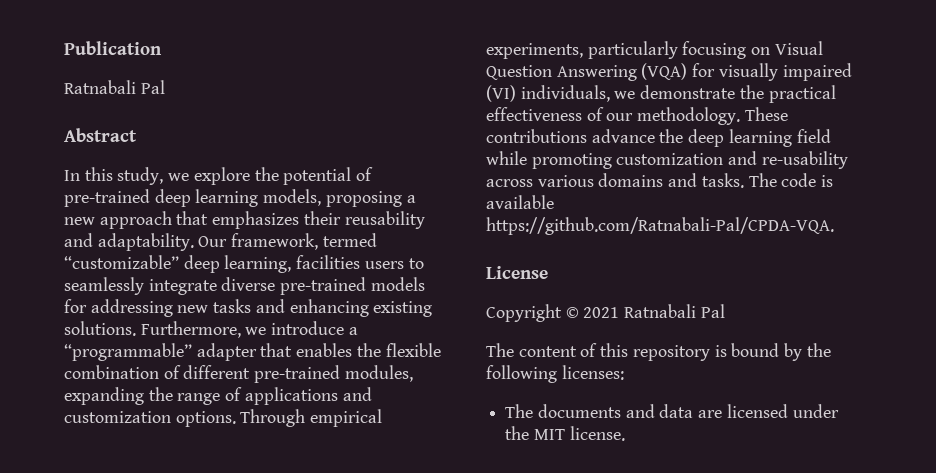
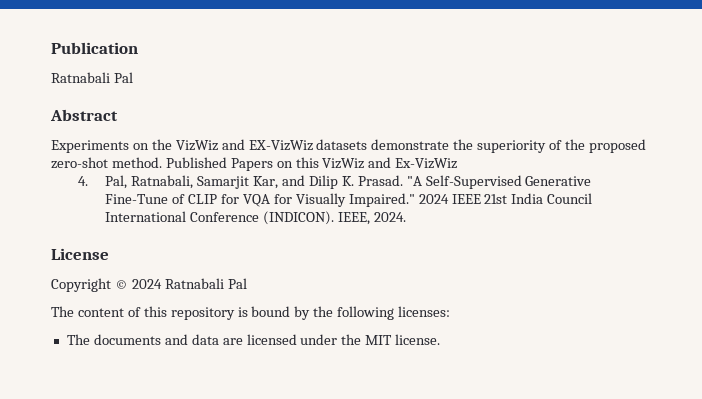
[64,167,374,185] [64,189,416,207] [64,211,425,229] [64,233,377,251] [64,255,424,273] [64,277,425,295] [64,299,433,317] [64,321,358,338] [64,343,441,361] [64,365,413,383] [64,387,372,405] [64,409,383,427] [486,41,823,59] [486,63,852,81] [486,85,836,103] [486,107,788,125] [486,129,831,147] [486,151,848,169] [486,173,834,188] [486,195,554,209] [486,217,834,235] In this study, we explore the potential of pre-trained deep learning models, proposing a new approach that emphasizes their reusability and adaptability. Our framework, termed “customizable” deep learning, facilities users to seamlessly integrate diverse pre-trained models for addressing new tasks and enhancing existing solutions. Furthermore, we introduce a “programmable” adapter that enables the flexible combination of different pre-trained modules, expanding the range of applications and customization options. Through empirical experiments, particularly focusing on Visual Question Answering (VQA) for visually impaired (VI) individuals, we demonstrate the practical effectiveness of our methodology. These contributions advance the deep learning field while promoting customization and re-usability across various domains and tasks. The code is available https://github.com/Ratnabali-Pal/CPDA-VQA. -> [51,139,646,153] [51,157,458,171] [78,175,592,189] [105,193,593,207] [105,211,406,225] Experiments on the VizWiz and EX-VizWiz datasets demonstrate the superiority of the proposed zero-shot method. Published Papers on this VizWiz and Ex-VizWiz // 4. Pal, Ratnabali, Samarjit Kar, and Dilip K. Prasad. "A Self-Supervised Generative Fine-Tune of CLIP for VQA for Visually Impaired." 2024 IEEE 21st India Council International Conference (INDICON). IEEE, 2024.
[583,307,620,318] 2021 -> [131,279,162,289] 2024

